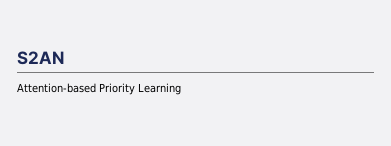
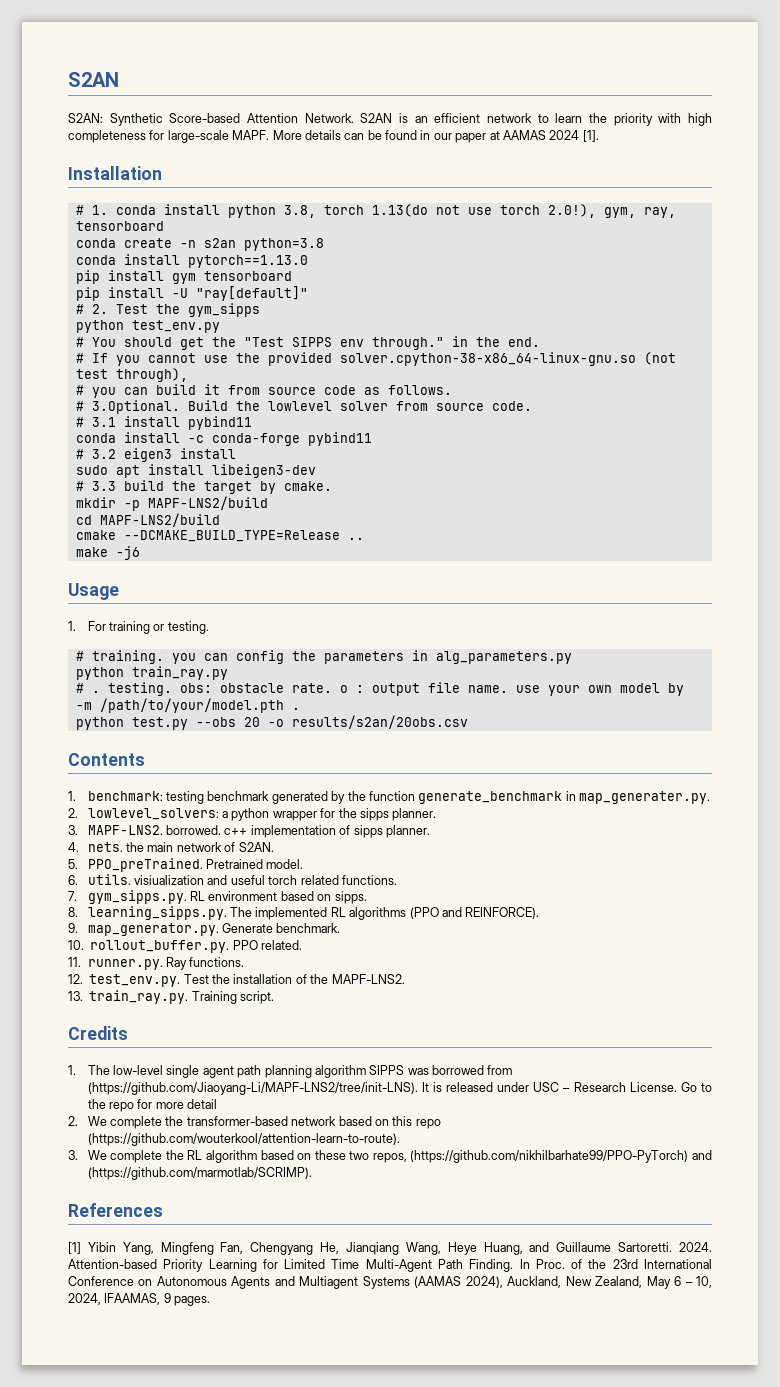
[17,83,181,95] Attention-based Priority Learning -> [68,113,712,126] [68,130,599,143] [68,166,162,180] [75,204,676,218] [75,221,164,231] [75,238,324,251] [75,254,308,268] [75,270,292,284] [75,286,308,301] [75,303,260,317] [75,320,220,333] [75,336,540,350] [75,352,676,366] [75,368,188,382] [75,384,452,398] [75,400,532,414] [75,416,252,430] [75,432,372,446] [75,448,236,462] [75,464,316,478] [75,480,332,494] [75,496,268,511] [75,513,220,527] [75,530,364,542] [75,546,140,560] [68,583,119,600] [68,621,209,634] [75,650,572,664] [75,666,228,680] [75,682,684,696] [75,698,300,713] [75,715,468,730] [68,753,145,766] [68,791,711,804] [68,808,437,821] [68,825,430,838] [68,842,274,852] [68,858,304,872] [68,874,397,885] [68,890,367,904] [68,906,540,920] [68,923,341,936] [68,940,302,953] [68,957,245,970] [68,974,405,987] [68,990,274,1004] [68,1026,128,1040] [68,1065,513,1078] [87,1082,712,1095] [87,1099,218,1112] [68,1116,441,1129] [87,1133,400,1146] [68,1150,712,1163] [87,1167,312,1180] [68,1203,163,1217] [68,1242,712,1255] [68,1259,713,1272] [68,1276,712,1289] [68,1293,211,1306] S2AN: Synthetic Score-based Attention Network. S2AN is an efficient network to learn the priority with high completeness for large-scale MAPF. More details can be found in our paper at AAMAS 2024 [1]. // Installation // # 1. conda install python 3.8, torch 1.13(do not use torch 2.0!), gym, ray, tensorboard // conda create -n s2an python=3.8 // conda install pytorch==1.13.0 // pip install gym tensorboard // pip install -U "ray[default]" // # 2. Test the gym_sipps // python test_env.py // # You should get the "Test SIPPS env through." in the end. // # If you cannot use the provided solver.cpython-38-x86_64-linux-gnu.so (not test through), // # you can build it from source code as follows. // # 3.Optional. Build the lowlevel solver from source code. // # 3.1 install pybind11 // conda install -c conda-forge pybind11 // # 3.2 eigen3 install // sudo apt install libeigen3-dev // # 3.3 build the target by cmake. // mkdir -p MAPF-LNS2/build // cd MAPF-LNS2/build // cmake --DCMAKE_BUILD_TYPE=Release .. // make -j6 // Usage // 1. For training or testing. // # training. you can config the parameters in alg_parameters.py // python train_ray.py // # . testing. obs: obstacle rate. o : output file name. use your own model by -m /path/to/your/model.pth . // python test.py --obs 20 -o results/s2an/20obs.csv // Contents // 1. benchmark: testing benchmark generated by the function generate_benchmark in map_generater.py. // 2. lowlevel_solvers: a python wrapper for the sipps planner. // 3. MAPF-LNS2. borrowed. c++ implementation of sipps planner. // 4. nets. the main network of S2AN. // 5. PPO_preTrained. Pretrained model. // 6. utils. visiualization and useful torch related functions. // 7. gym_sipps.py. RL environment based on sipps. // 8. learning_sipps.py. The implemented RL algorithms (PPO and REINFORCE). // 9. map_generator.py. Generate benchmark. // 10. rollout_buffer.py. PPO related. // 11. runner.py. Ray functions. // 12. test_env.py. Test the installation of the MAPF-LNS2. // 13. train_ray.py. Training script. // Credits // 1. The low-level single agent path planning algorithm SIPPS was borrowed from (https://github.com/Jiaoyang-Li/MAPF-LNS2/tree/init-LNS). It is released under USC – Research License. Go to the repo for more detail // 2. We complete the transformer-based network based on this repo (https://github.com/wouterkool/attention-learn-to-route). // 3. We complete the RL algorithm based on these two repos, (https://github.com/nikhilbarhate99/PPO-PyTorch) and (https://github.com/marmotlab/SCRIMP). // References // [1] Yibin Yang, Mingfeng Fan, Chengyang He, Jianqiang Wang, Heye Huang, and Guillaume Sartoretti. 2024. Attention-based Priority Learning for Limited Time Multi-Agent Path Finding. In Proc. of the 23rd International Conference on Autonomous Agents and Multiagent Systems (AAMAS 2024), Auckland, New Zealand, May 6 – 10, 2024, IFAAMAS, 9 pages.

